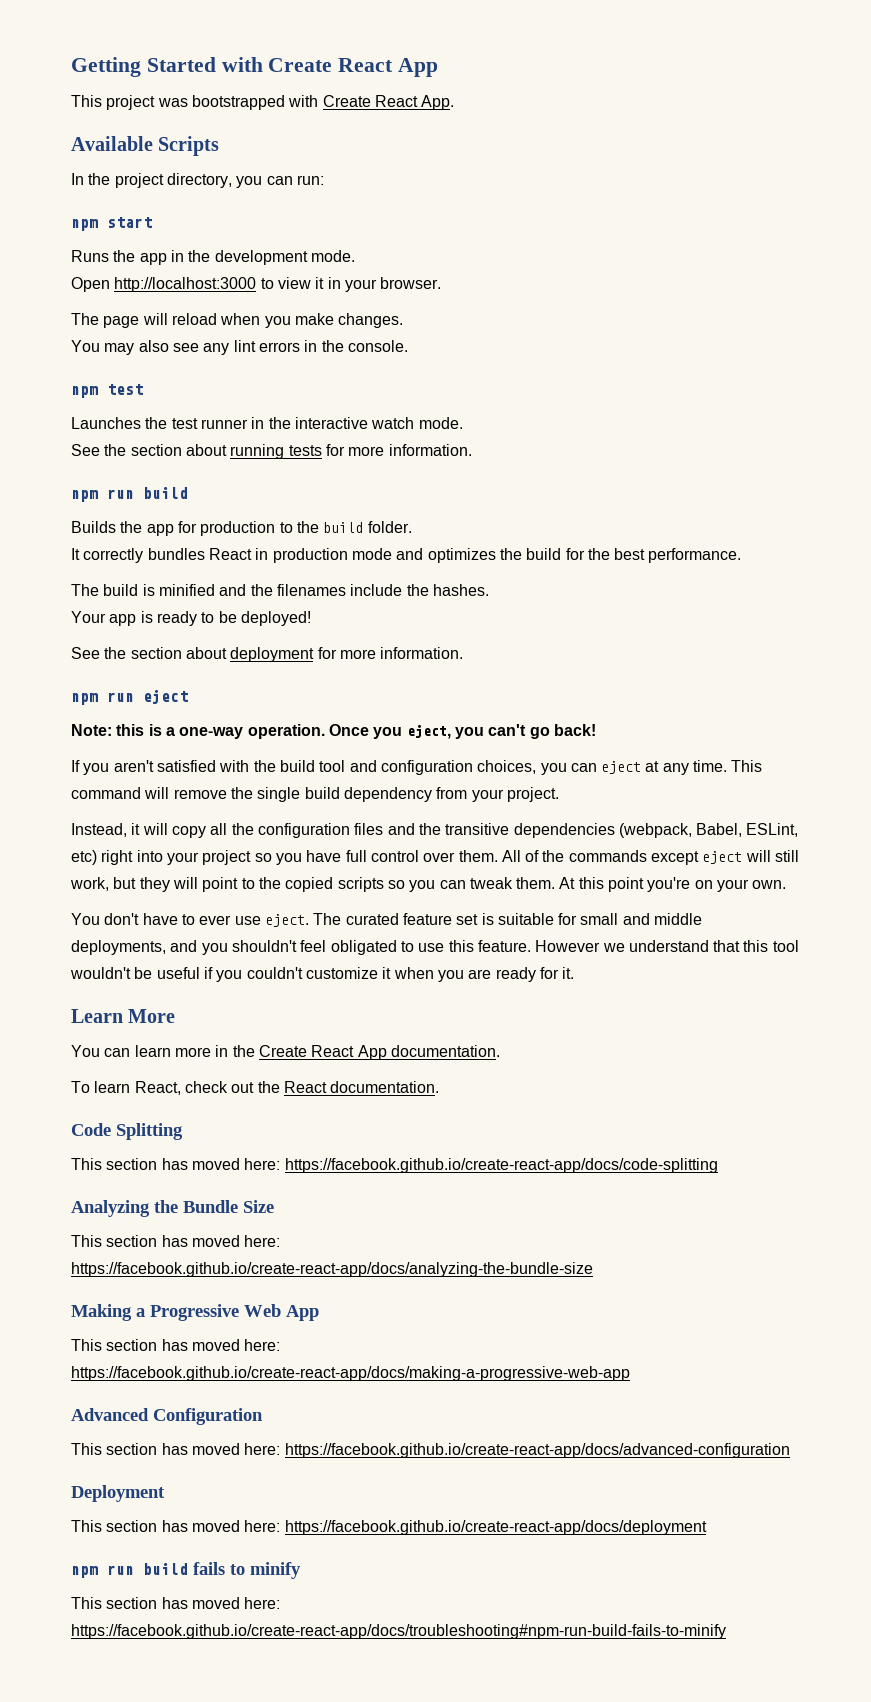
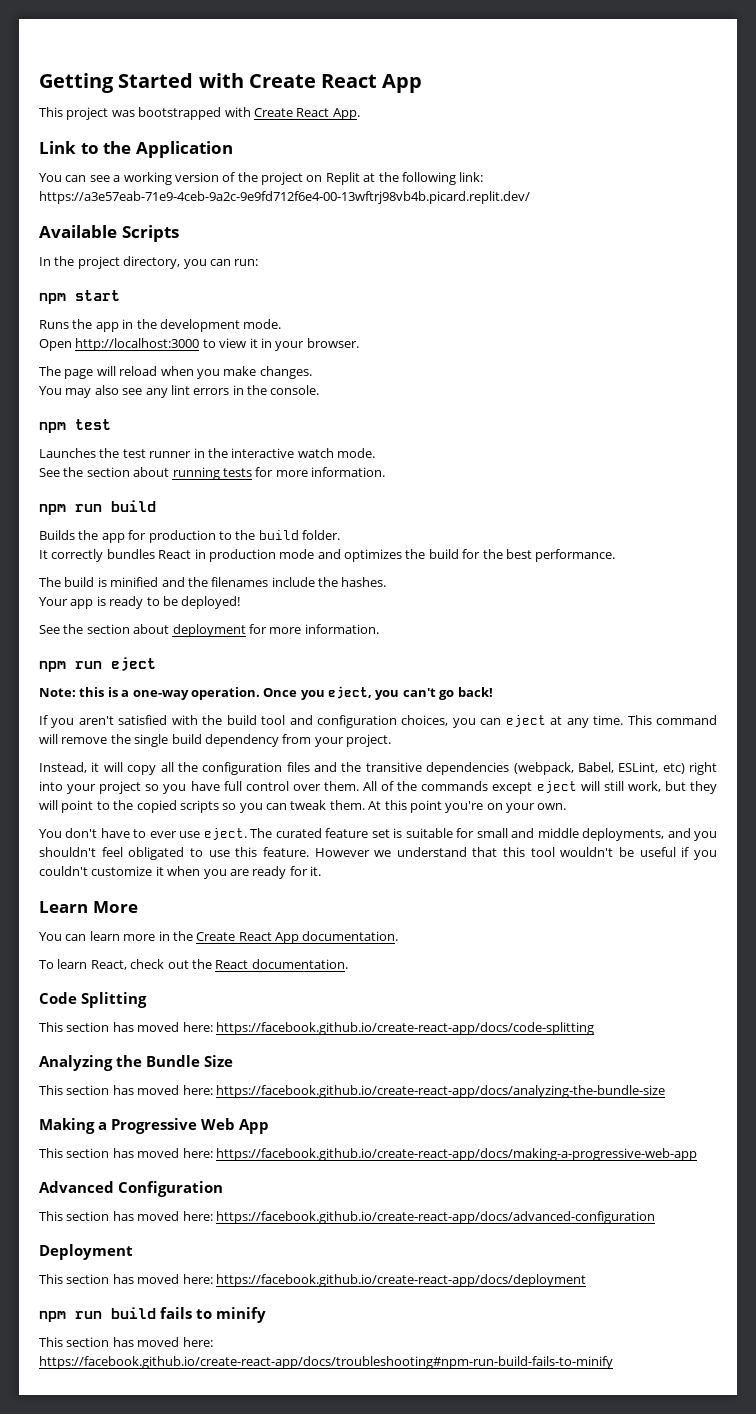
(455, 102) none -> [39,141,233,158] [39,172,484,185] [39,191,530,204] // Link to the Application // You can see a working version of the project on Replit at the following link: https://a3e57eab-71e9-4ceb-9a2c-9e9fd712f6e4-00-13wftrj98vb4b.picard.replit.dev/

